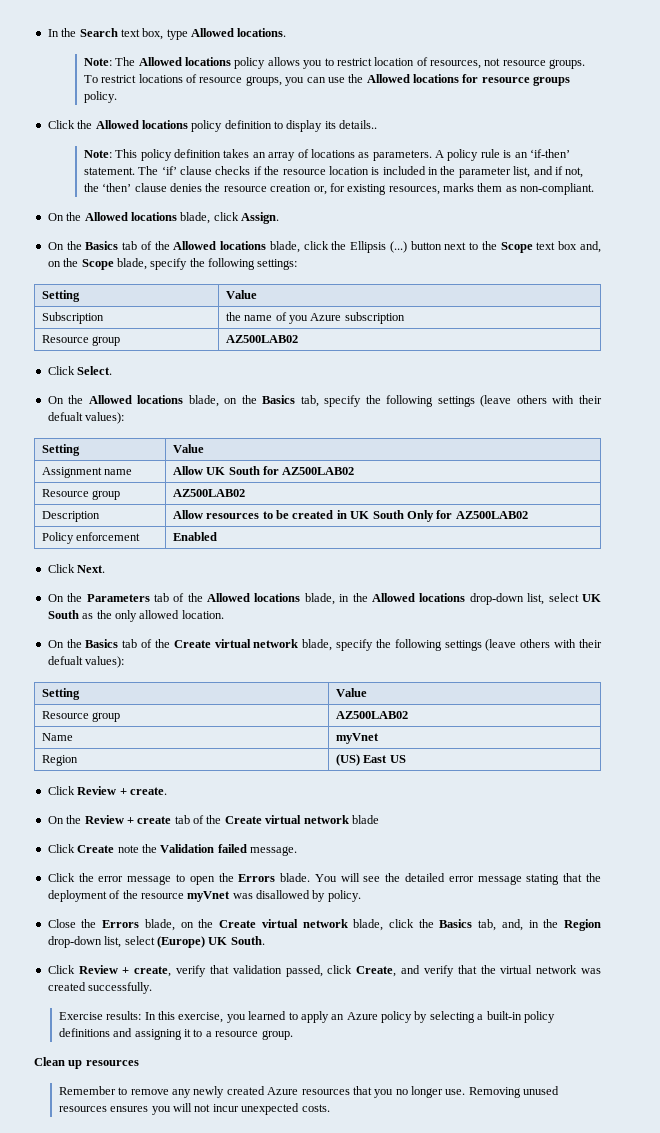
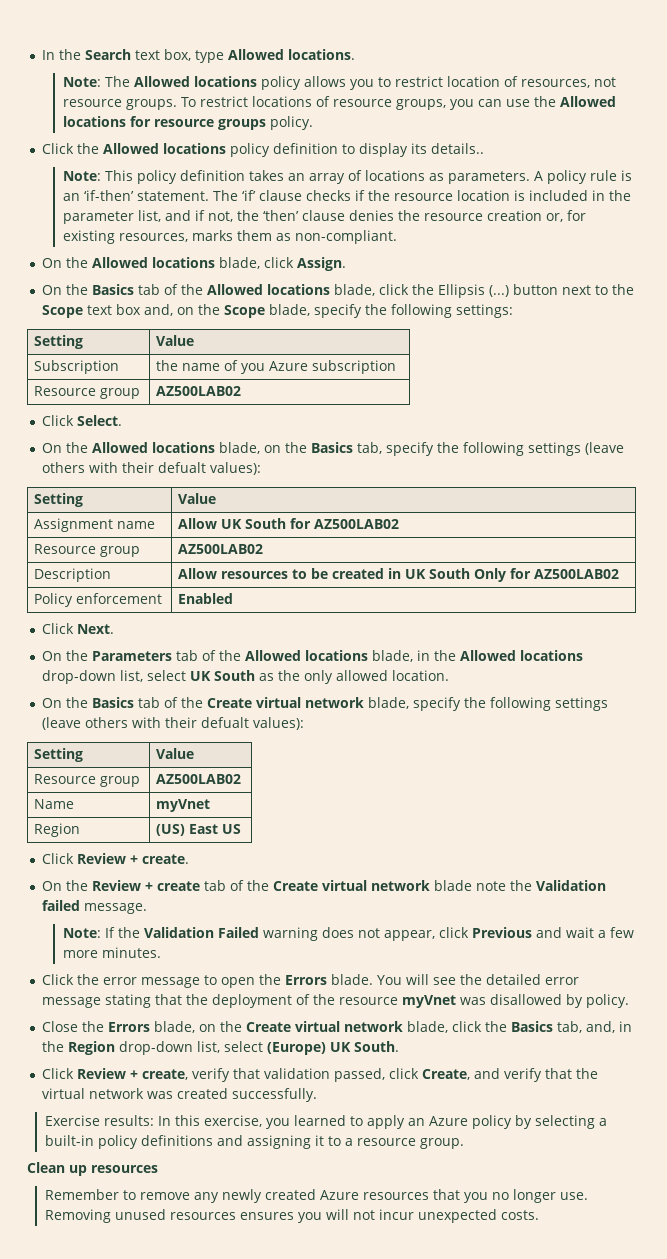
[47,844,115,853] // Click Create -> (472, 885) none
(297, 851) none -> [62,927,634,941] [62,947,161,958] // Note: If the Validation Failed warning does not appear, click Previous and wait a few more minutes.

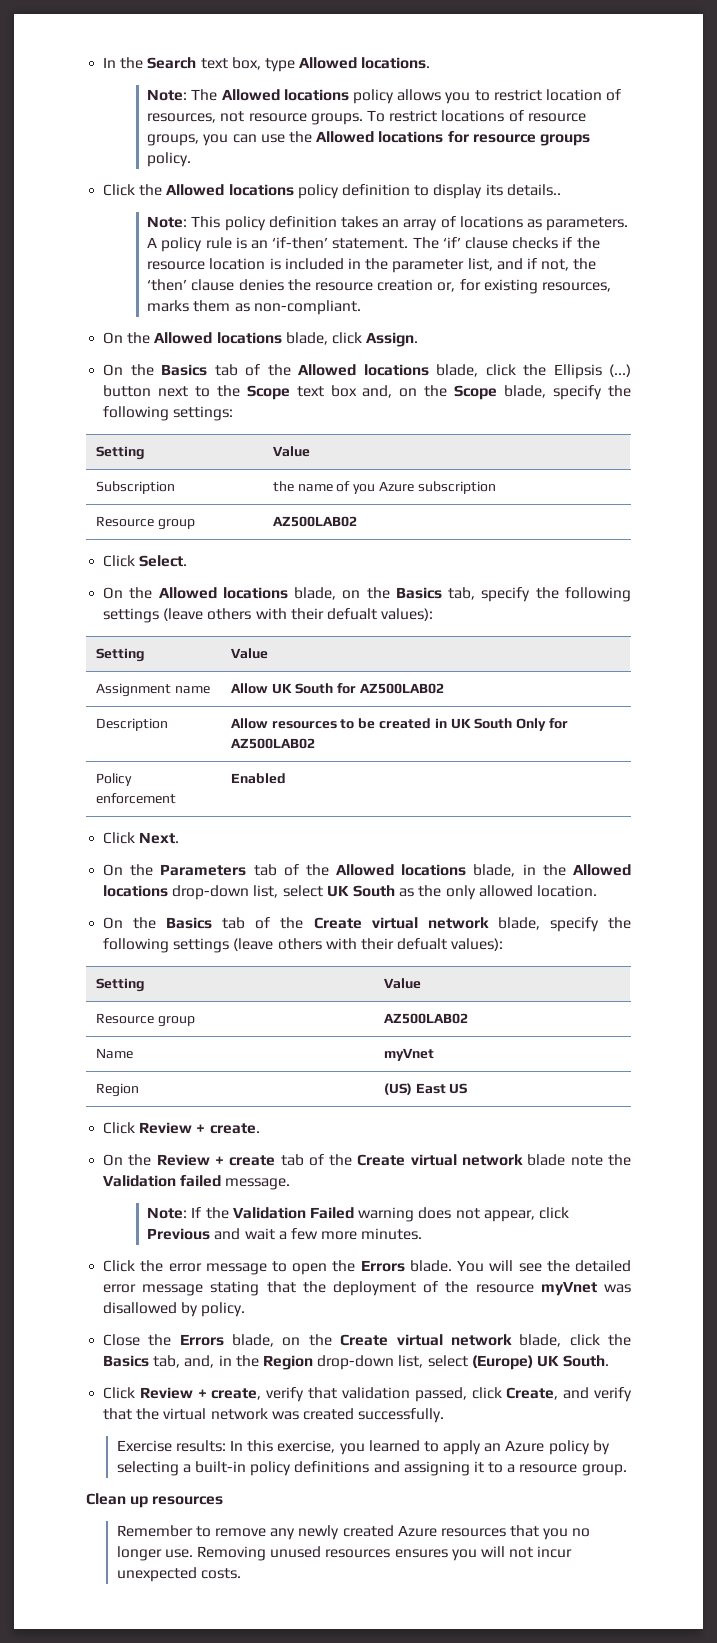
[34,544,141,557] [178,544,264,554] // Resource group | AZ500LAB02 -> (445, 688) none

